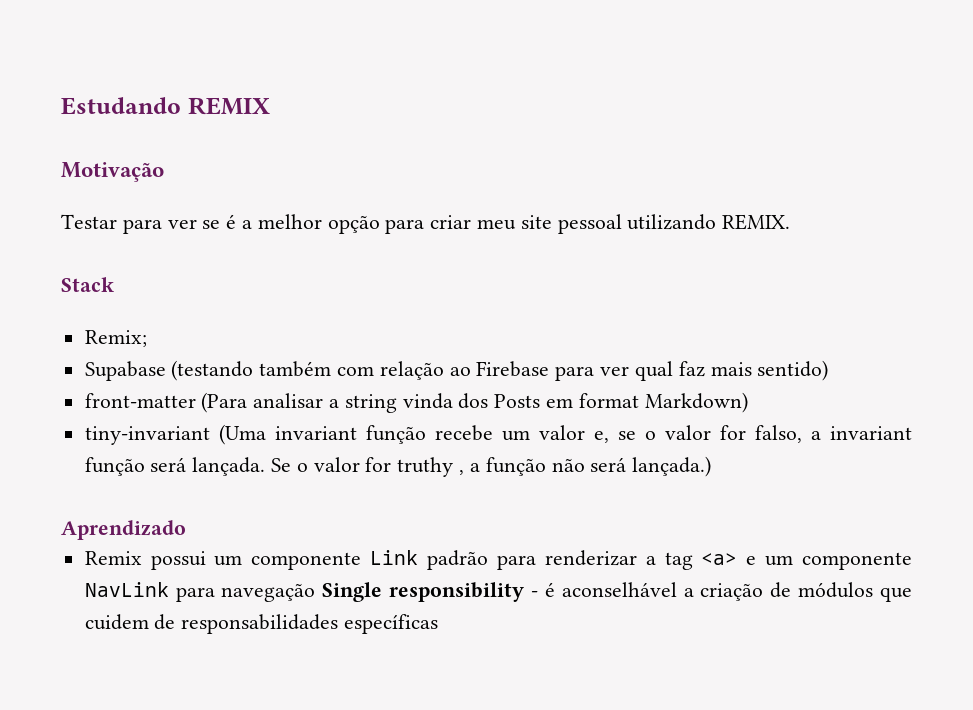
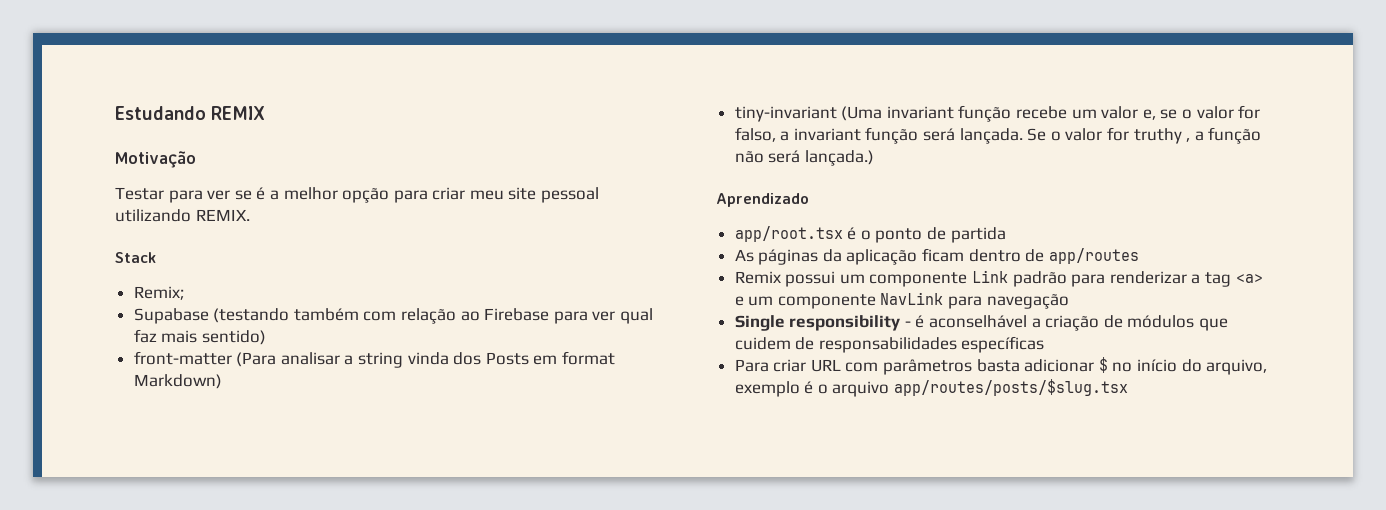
(186, 530) none -> [734,226,1006,243] [734,248,1139,265] // app/root.tsx é o ponto de partida // As páginas da aplicação ficam dentro de app/routes
(316, 592) none -> (1069, 301) //
(439, 624) none -> [734,357,1268,375] [734,379,1129,397] // Para criar URL com parâmetros basta adicionar $ no início do arquivo, exemplo é o arquivo app/routes/posts/$slug.tsx

